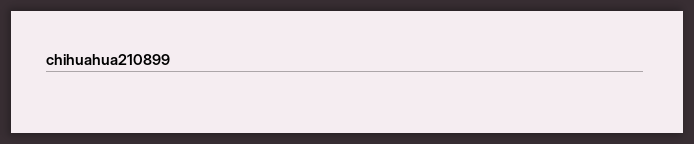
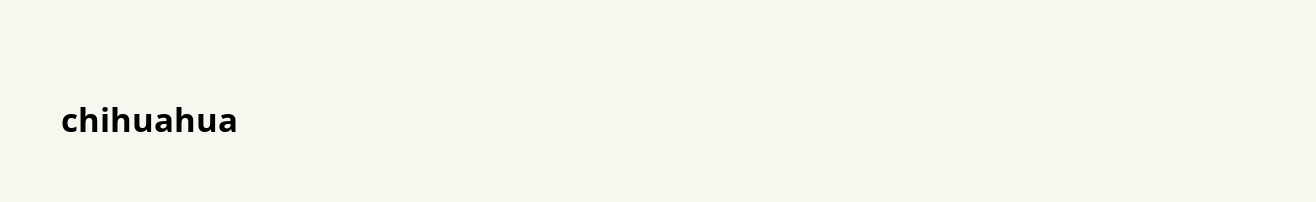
[46,54,170,65] chihuahua210899 -> [61,107,238,132] chihuahua

